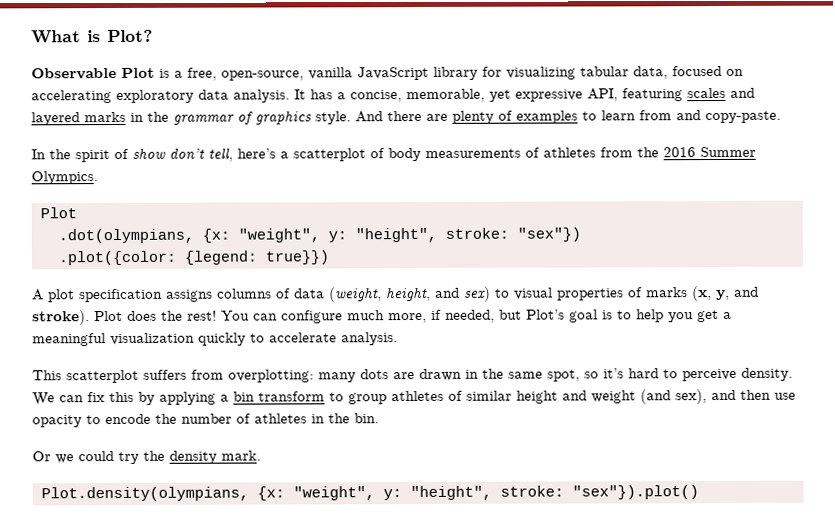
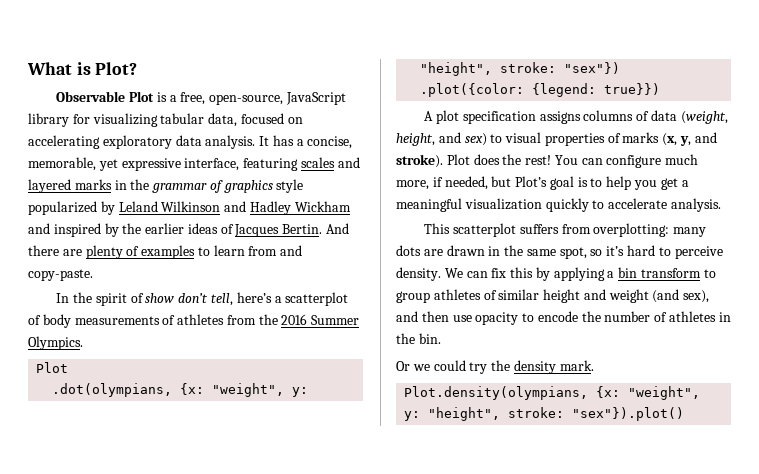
[308,67,353,80] vanilla -> (284, 99) none
[587,88,618,102] API, -> [184,158,240,171] interface,
[315,111,351,125] style. -> [276,179,304,193] [28,201,351,215] [28,223,323,237] style popularized by Leland Wilkinson and Hadley Wickham and inspired by the earlier ideas of Jacques Bertin.

